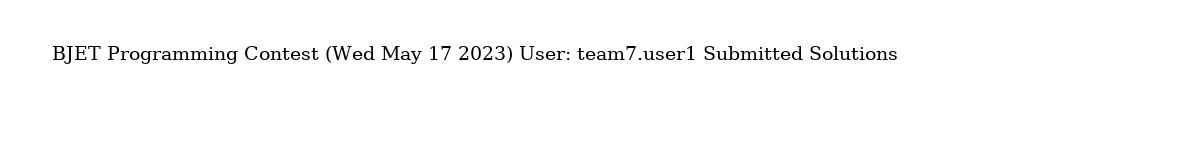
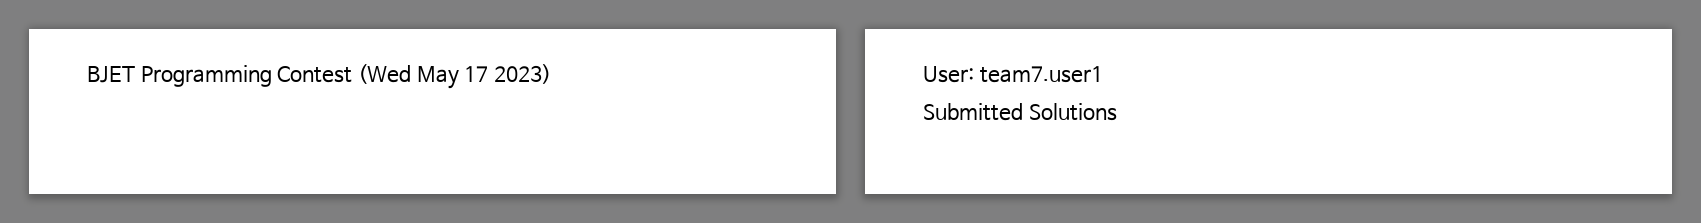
(513, 54) none -> (551, 74) //
(697, 53) none -> (1103, 74) //

